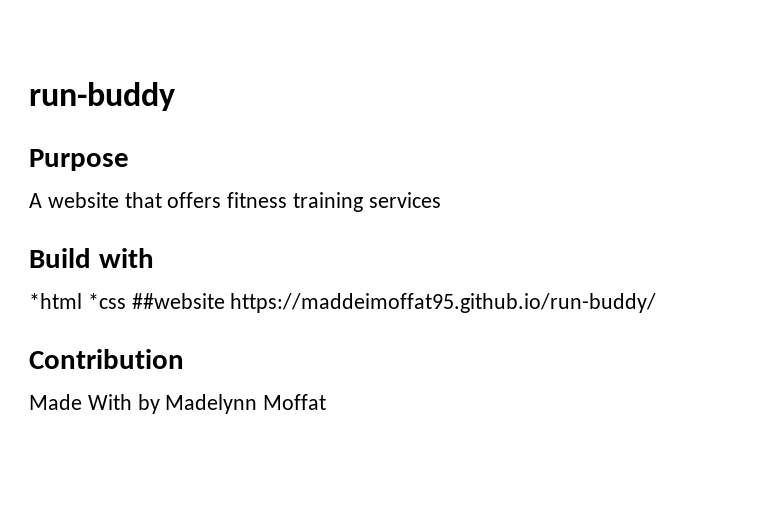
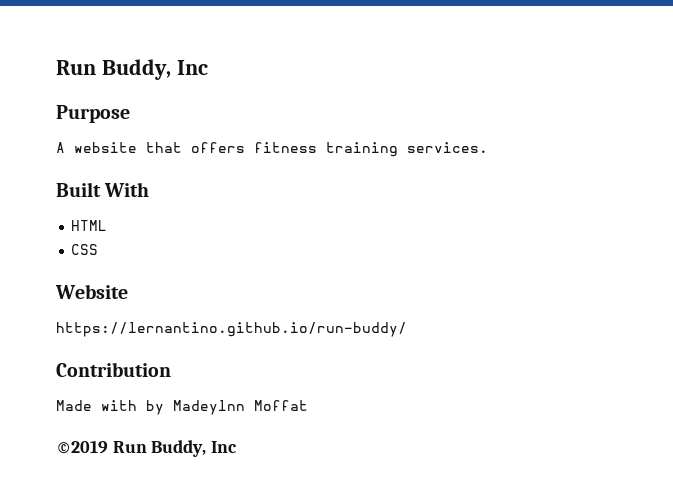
[29,82,175,111] run-buddy -> [56,59,208,80] Run Buddy, Inc
[368,192,441,208] [29,248,154,268] [29,293,657,313] [29,349,184,369] [29,394,327,414] services // Build with // *html *css ##website https://maddeimoffat95.github.io/run-buddy/ // Contribution // Made With by Madelynn Moffat -> [407,142,488,153] [56,182,150,197] [71,220,108,231] [71,244,99,255] [55,284,128,299] [56,322,407,337] [56,362,171,377] [56,400,308,415] [56,440,238,457] services. // Built With // HTML // CSS // Website // https://lernantino.github.io/run-buddy/ // Contribution // Made with by Madeylnn Moffat // ©2019 Run Buddy, Inc

